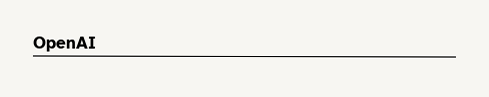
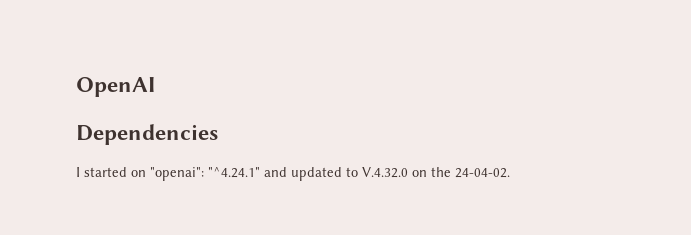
(97, 44) none -> [76,124,218,145] [76,167,510,181] // Dependencies // I started on "openai": "^4.24.1" and updated to V.4.32.0 on the 24-04-02.

